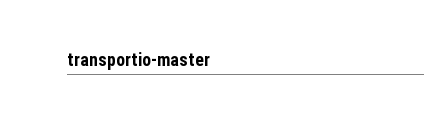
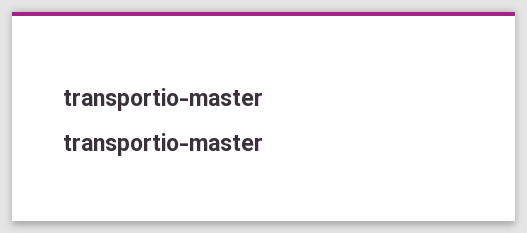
[67,52,210,70] transportio-master -> [63,88,263,111] [63,133,263,156] transportio-master // transportio-master

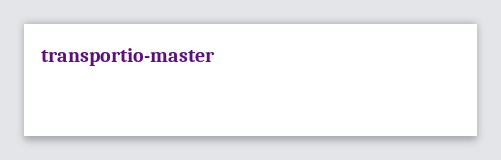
[63,88,263,111] [63,133,263,156] transportio-master // transportio-master -> [41,48,215,66] transportio-master

